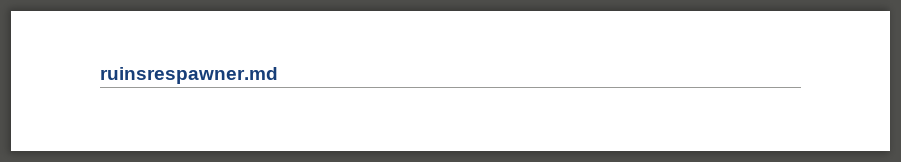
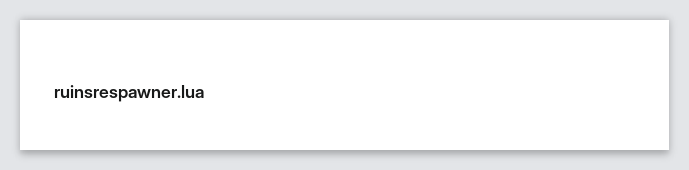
[100,67,278,84] ruinsrespawner.md -> [54,85,204,102] ruinsrespawner.lua

